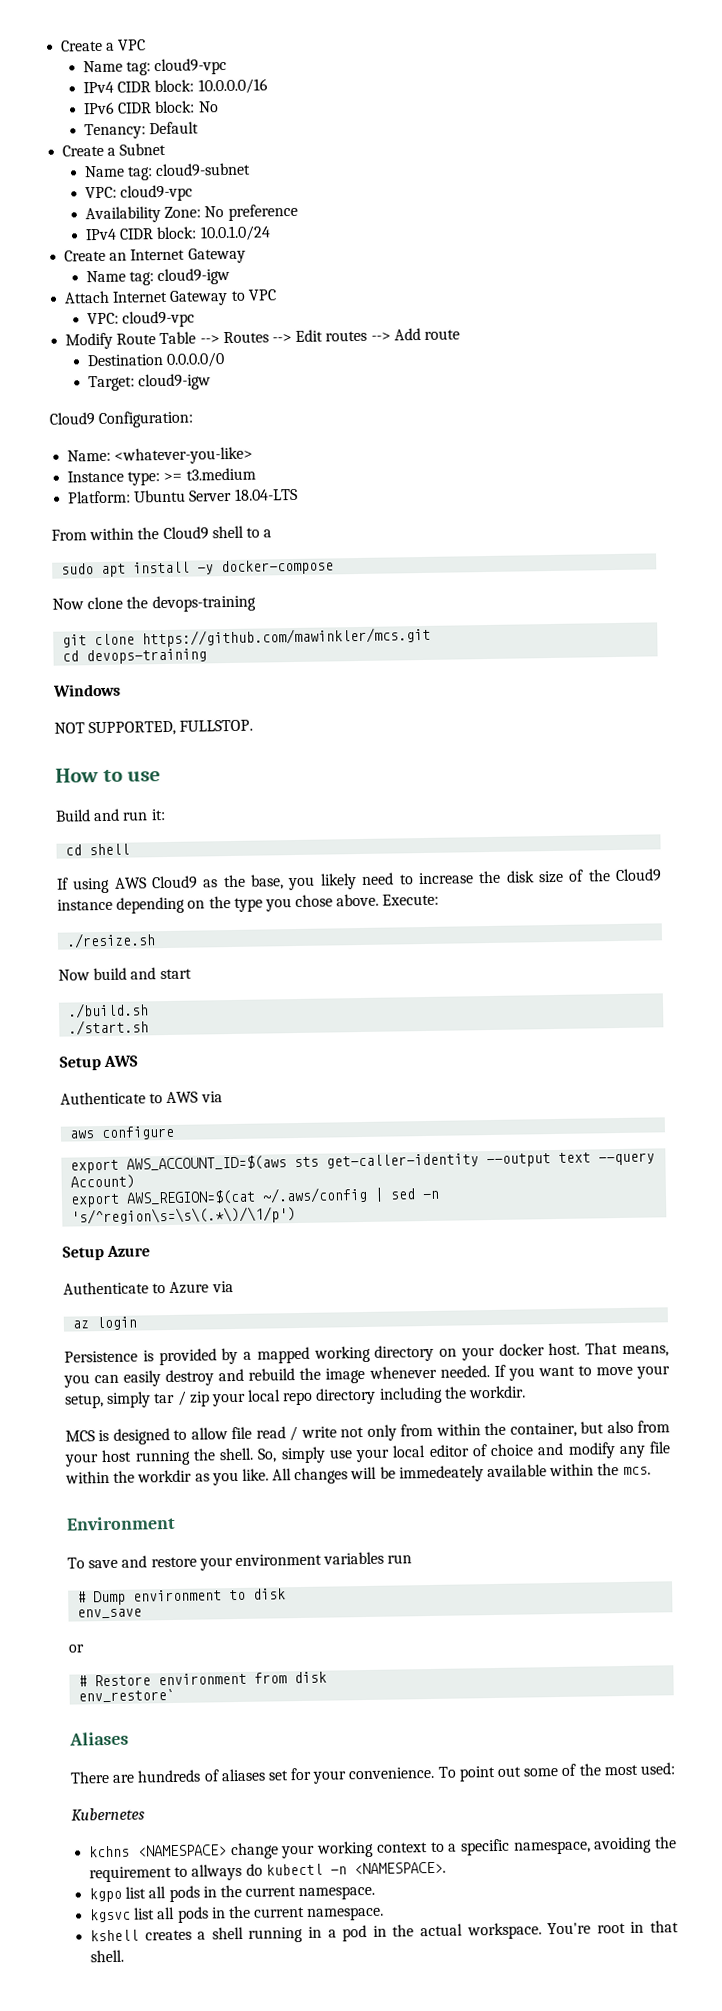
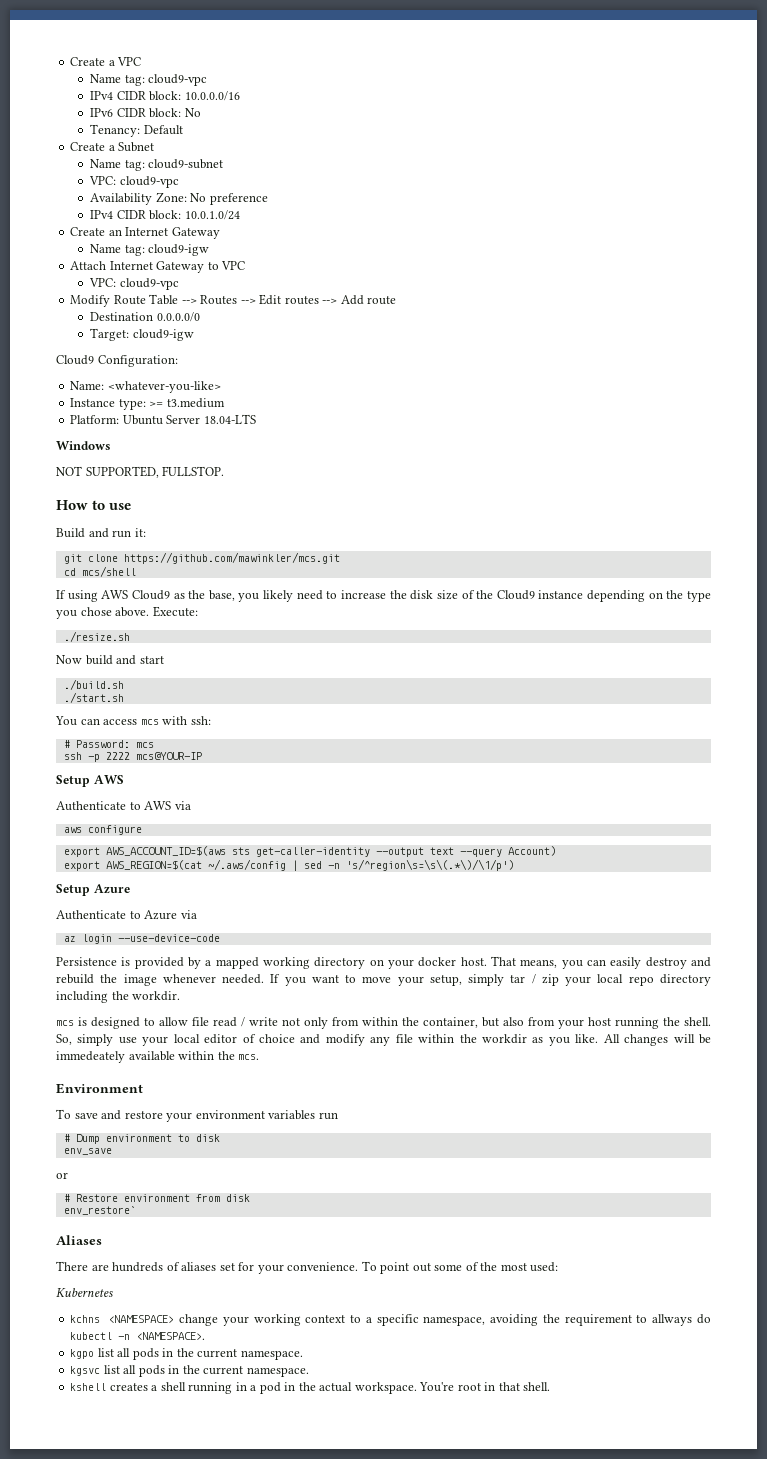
[51,525,273,541] [61,559,335,577] [52,594,256,613] [62,626,432,648] [62,648,208,665] // From within the Cloud9 shell to a // sudo apt install -y docker-compose // Now clone the devops-training // git clone https://github.com/mawinkler/mcs.git // cd devops-training -> (256, 419) none
[65,843,131,856] // cd shell -> [63,552,340,564] [63,566,136,577] // git clone https://github.com/mawinkler/mcs.git // cd mcs/shell
(150, 1027) none -> [55,716,211,726] [63,740,154,748] [63,752,202,762] // You can access mcs with ssh: // # Password: mcs // ssh -p 2222 mcs@YOUR-IP
(139, 1323) none -> [117,934,220,942] --use-device-code
[65,1430,95,1442] MCS -> [56,1020,74,1026] mcs

